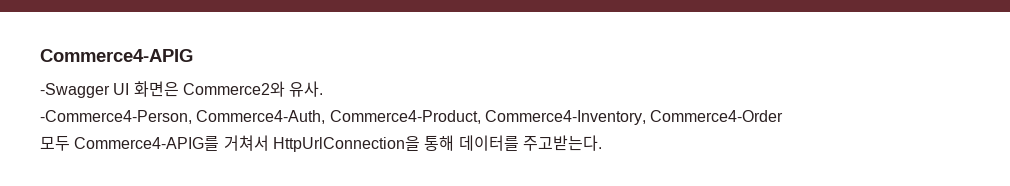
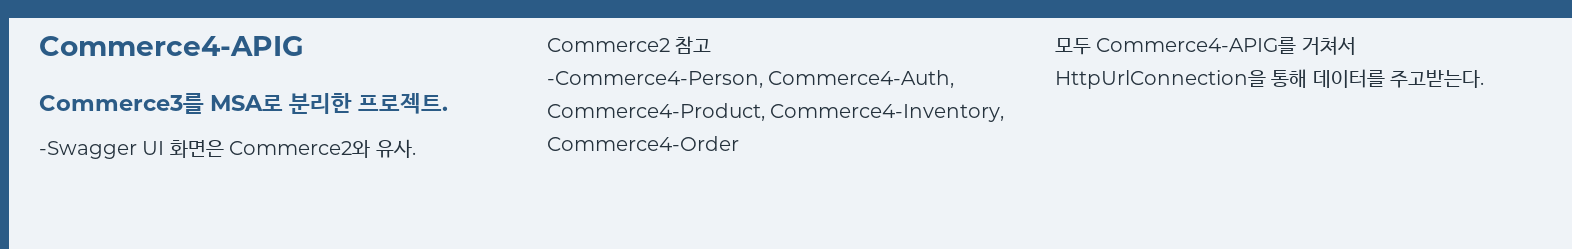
(193, 55) none -> [39,93,449,114] // Commerce3를 MSA로 분리한 프로젝트.
(324, 89) none -> [547,36,712,54] Commerce2 참고

